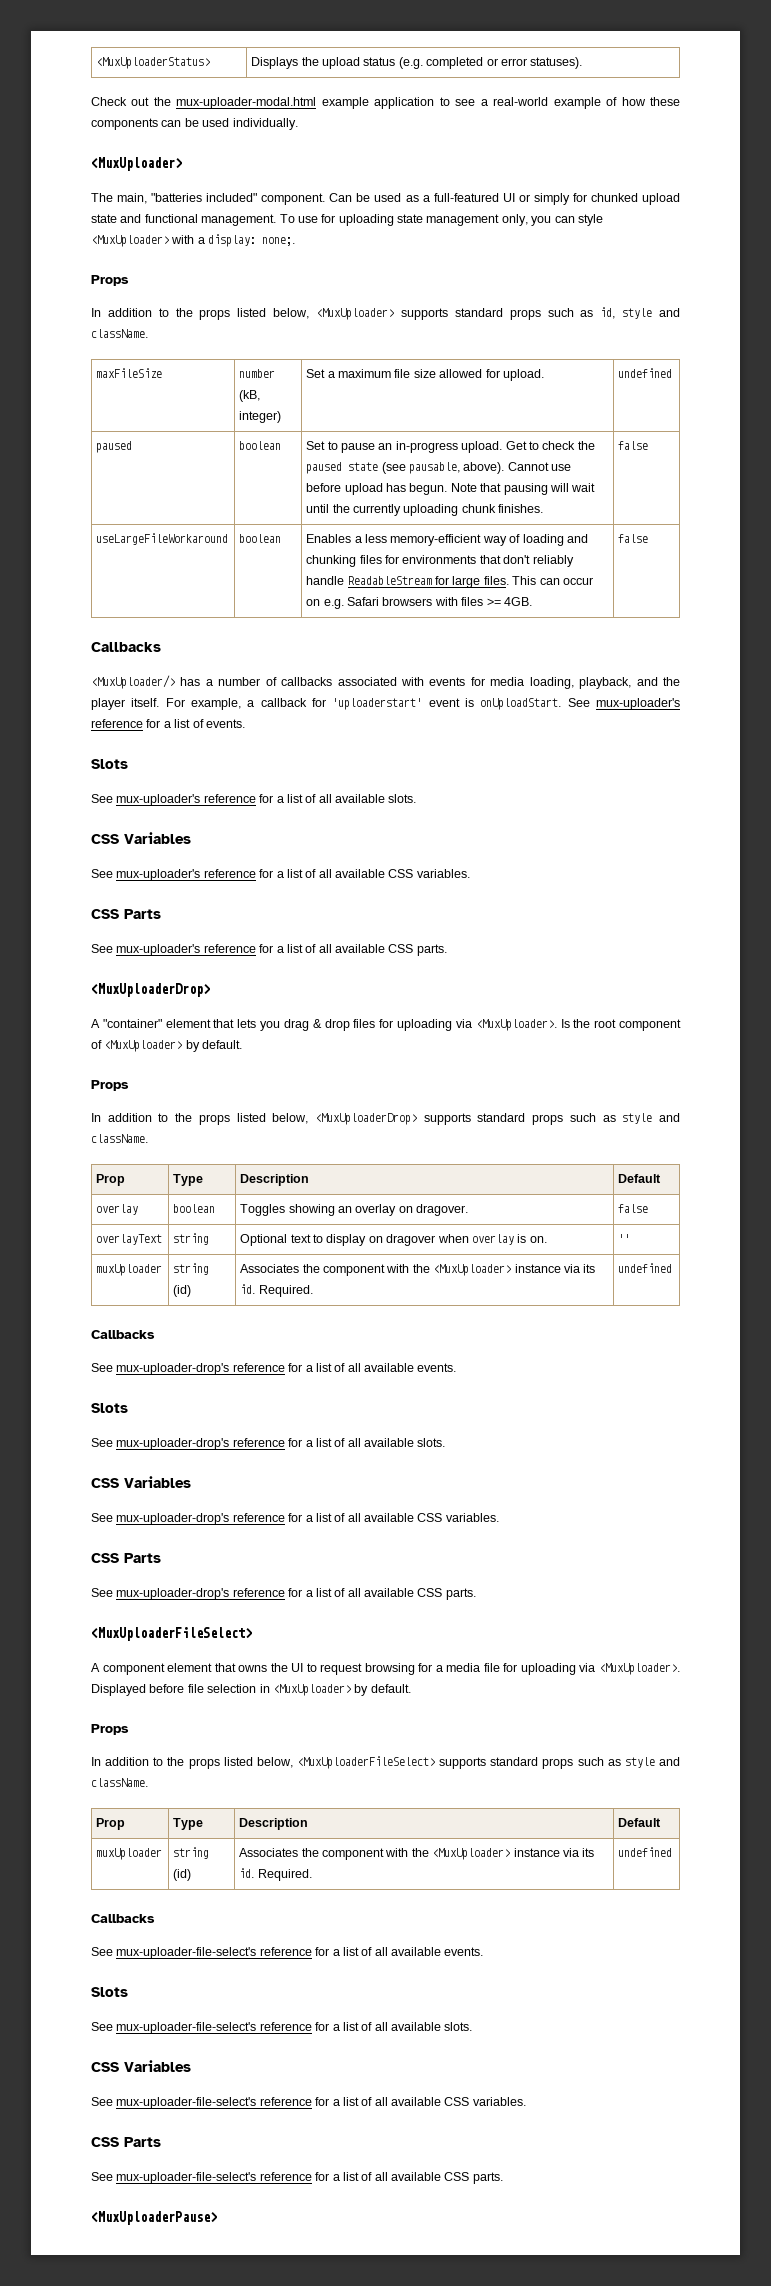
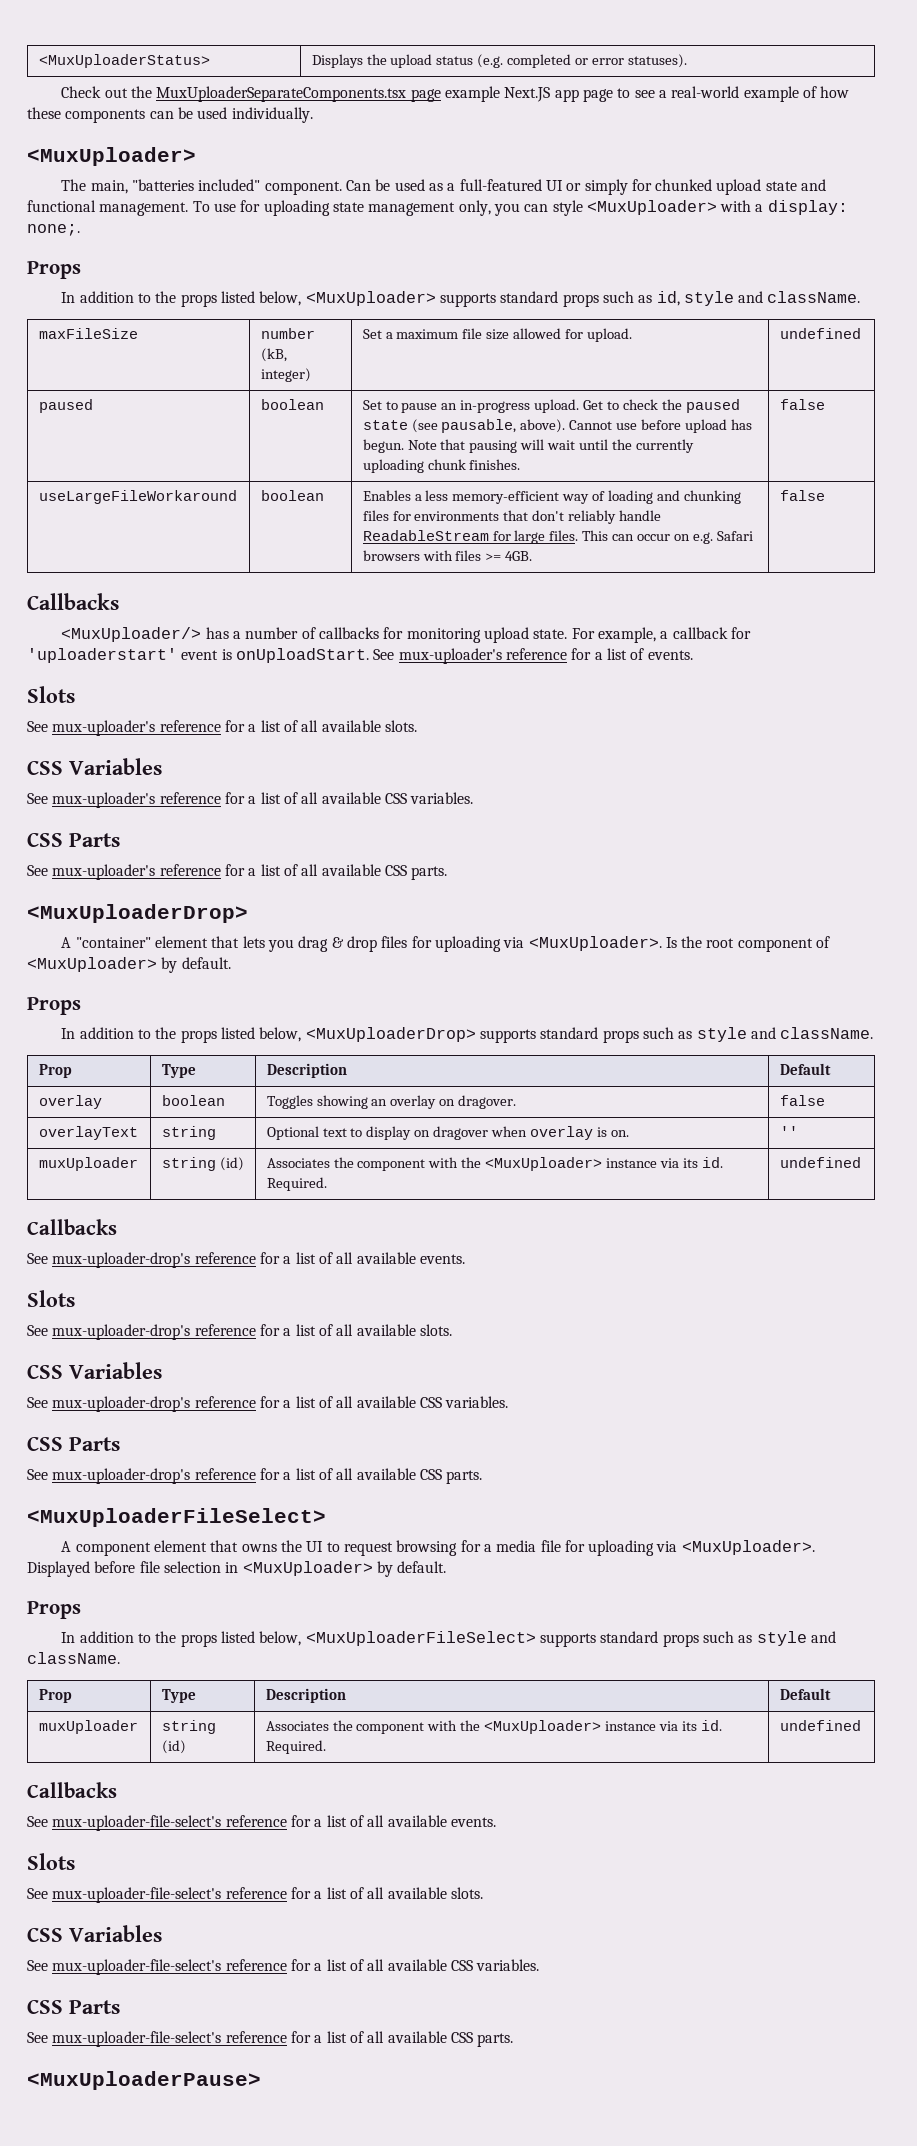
[176,97,435,109] mux-uploader-modal.html example application -> [156,86,613,102] MuxUploaderSeparateComponents.tsx page example Next.JS app page
[337,677,681,689] [91,698,160,710] associated with events for media loading, playback, and the player itself. -> [383,627,568,643] for monitoring upload state.

